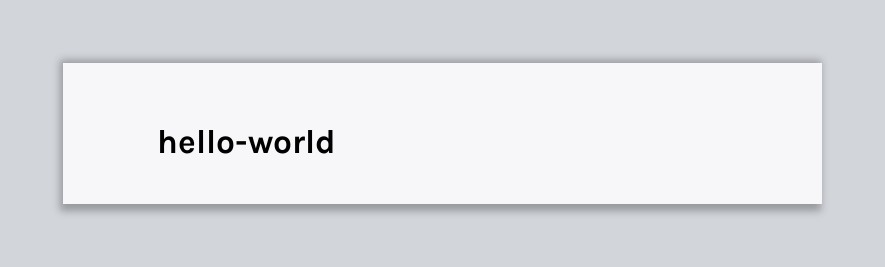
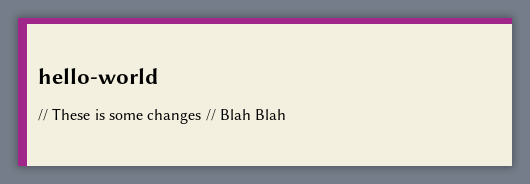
(336, 142) none -> [38,108,287,124] // // These is some changes // Blah Blah

